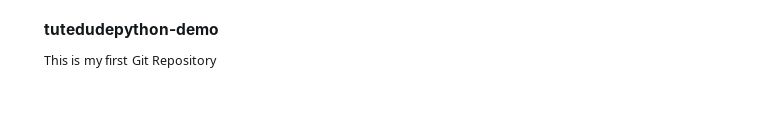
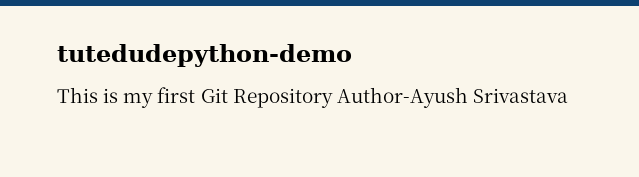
(217, 61) none -> [336,87,568,108] Author-Ayush Srivastava

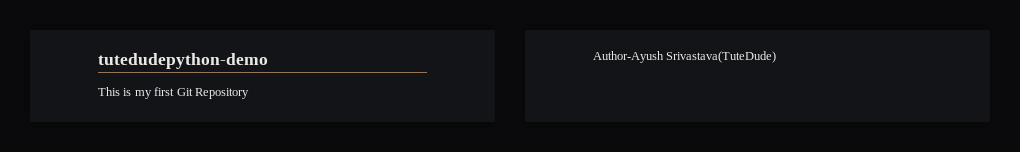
[336,87,568,108] Author-Ayush Srivastava -> [593,51,777,63] // Author-Ayush Srivastava(TuteDude)

